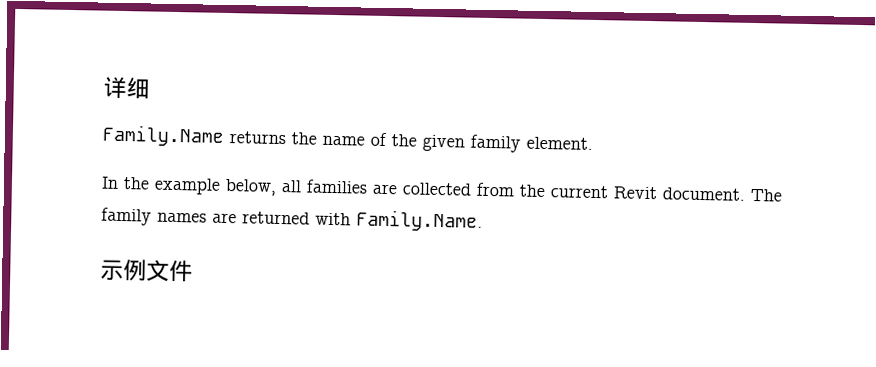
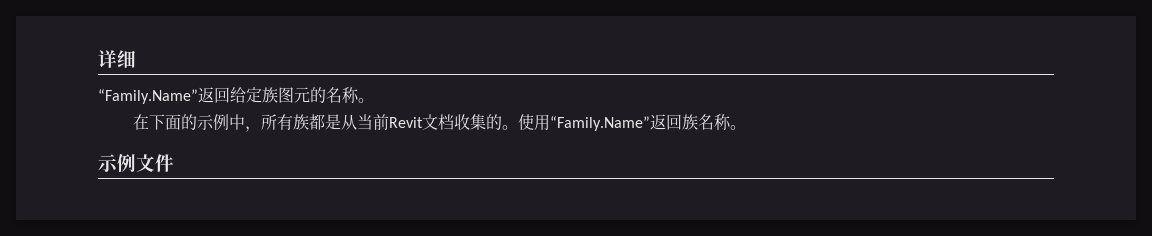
[102,124,593,153] [101,176,782,202] [101,207,483,232] Family.Name returns the name of the given family element. // In the example below, all families are collected from the current Revit document. The family names are returned with Family.Name. -> [98,87,374,104] [133,114,747,132] “Family.Name”返回给定族图元的名称。 // 在下面的示例中，所有族都是从当前Revit文档收集的。使用“Family.Name”返回族名称。

